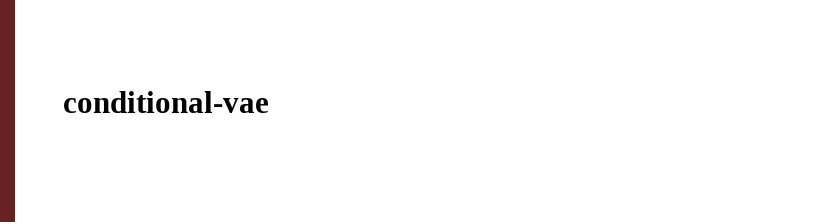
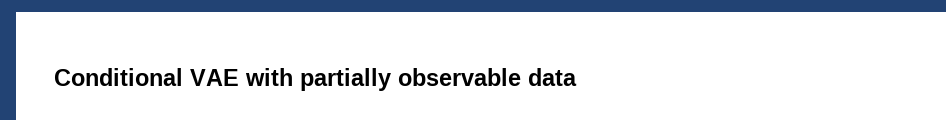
[63,91,269,113] conditional-vae -> [54,68,577,91] Conditional VAE with partially observable data

